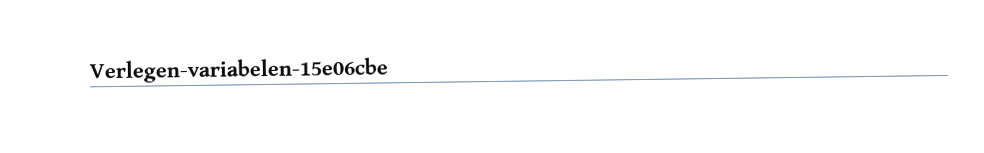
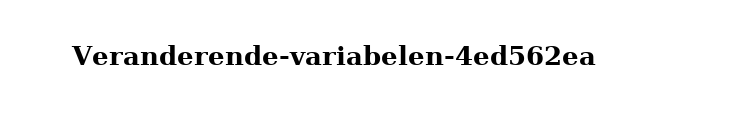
[89,57,389,84] Verlegen-variabelen-15e06cbe -> [71,45,596,65] Veranderende-variabelen-4ed562ea

